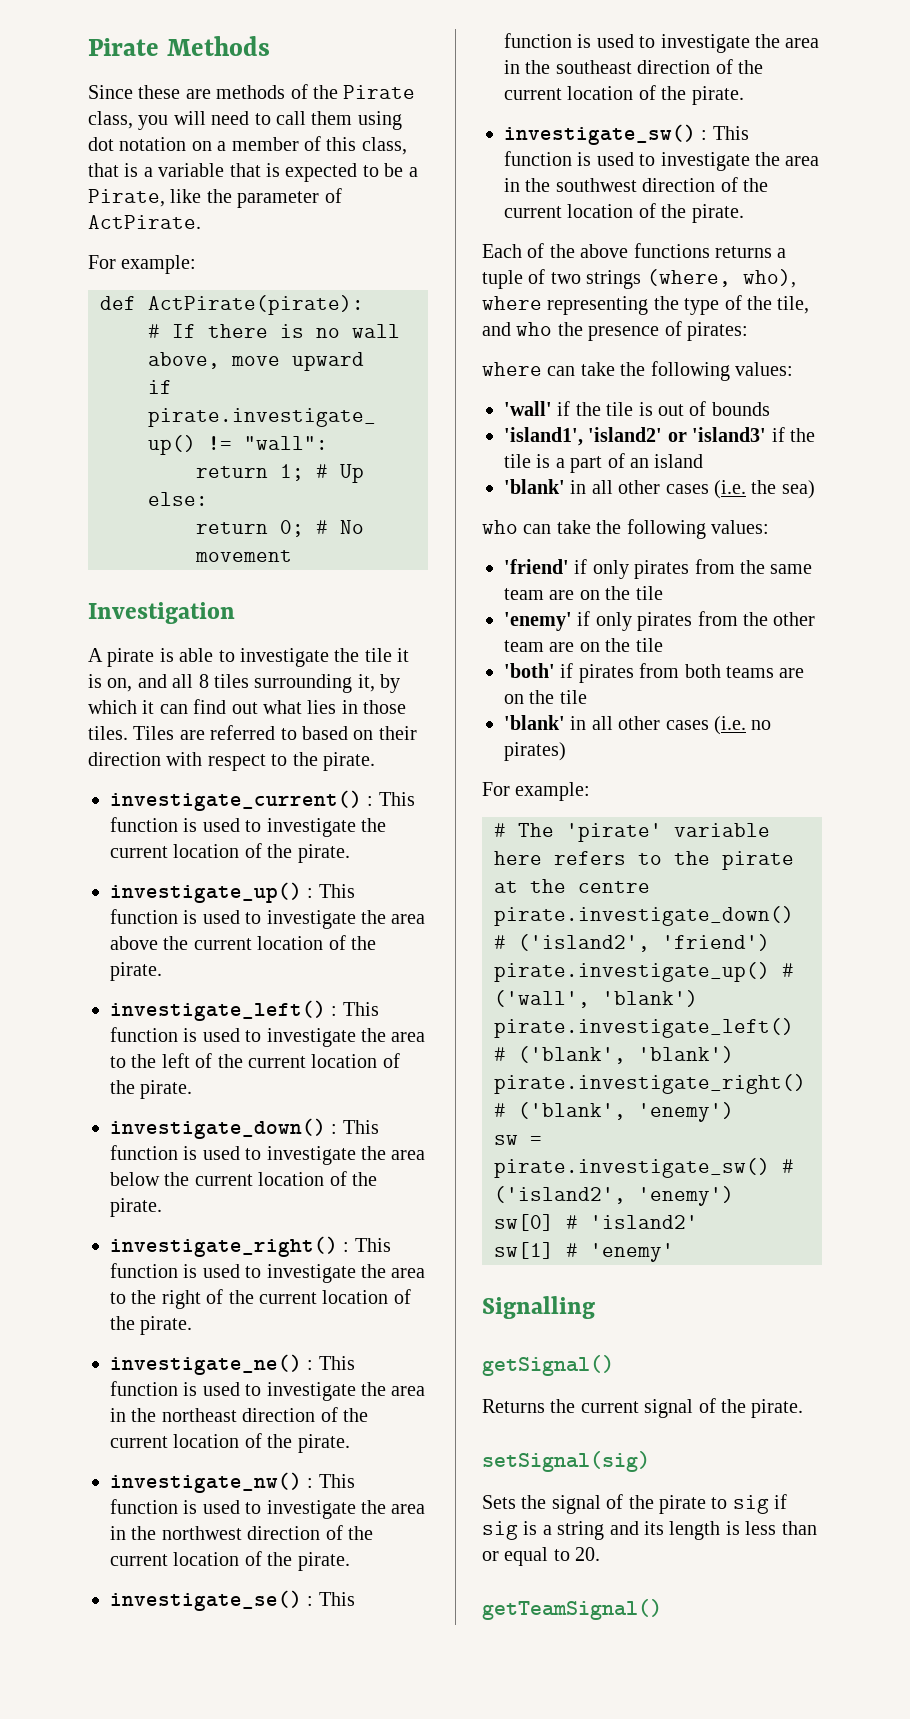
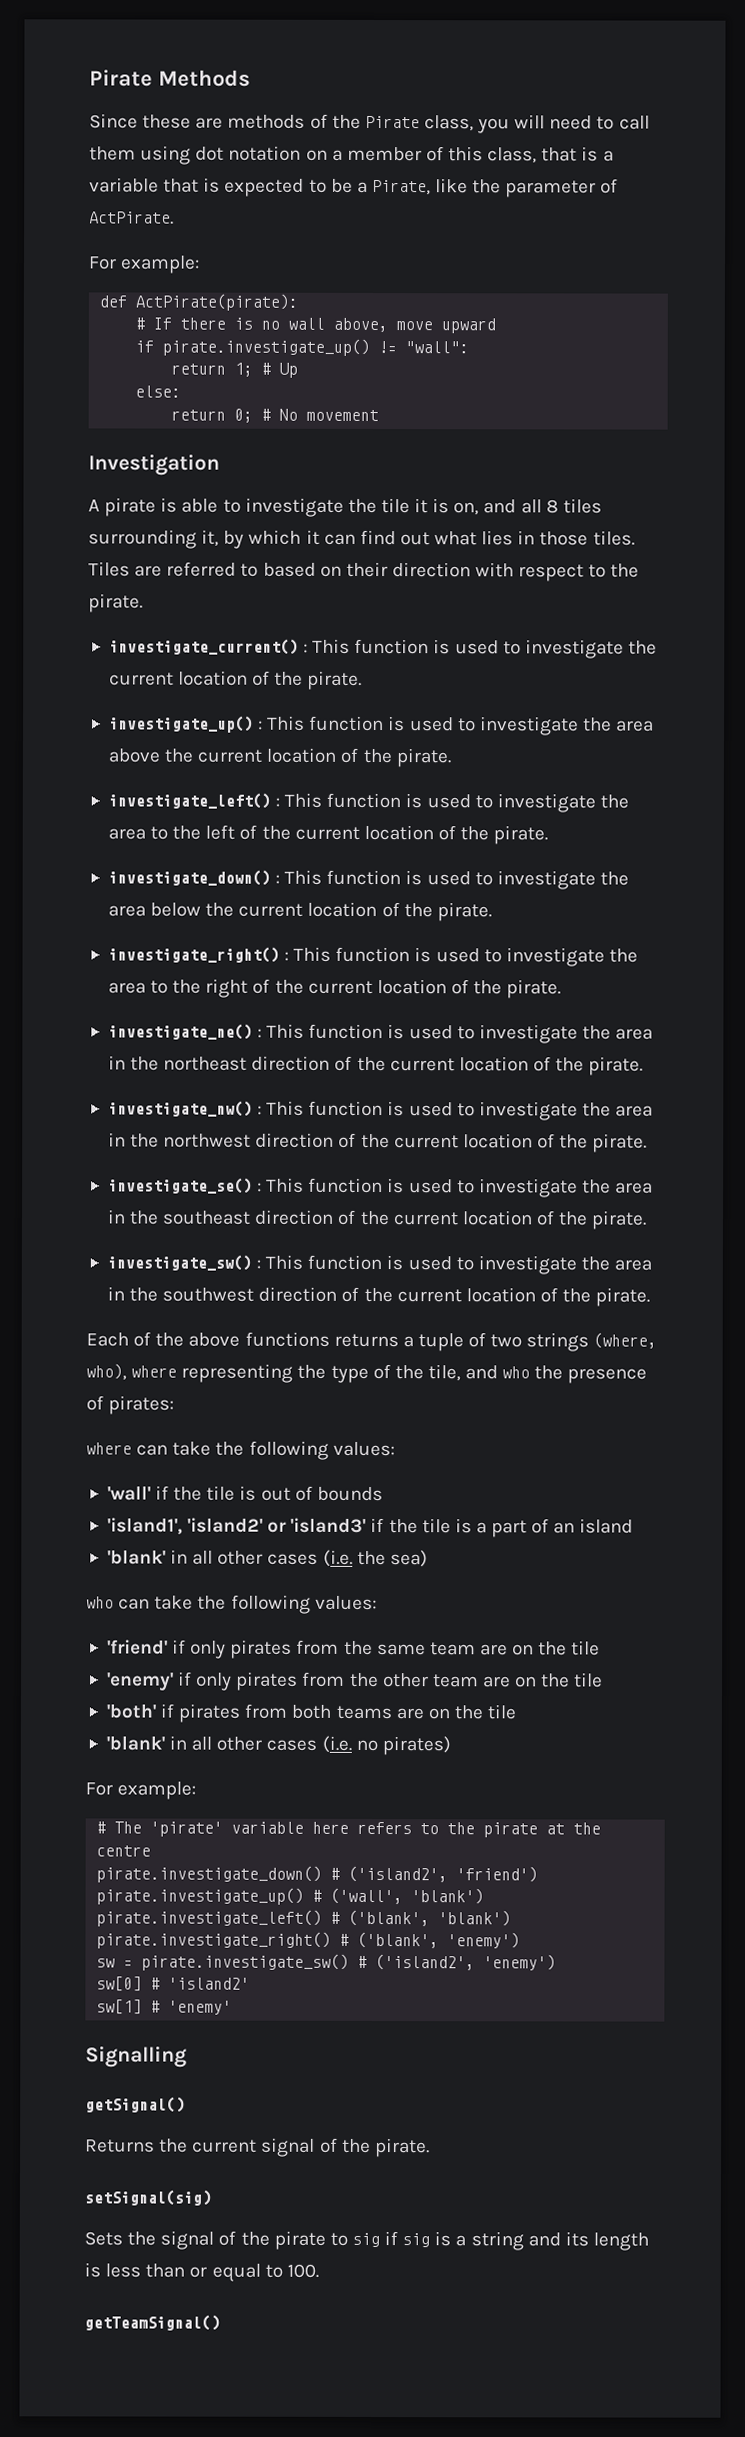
[575,1547,601,1561] 20. -> [286,2263,319,2278] 100.

